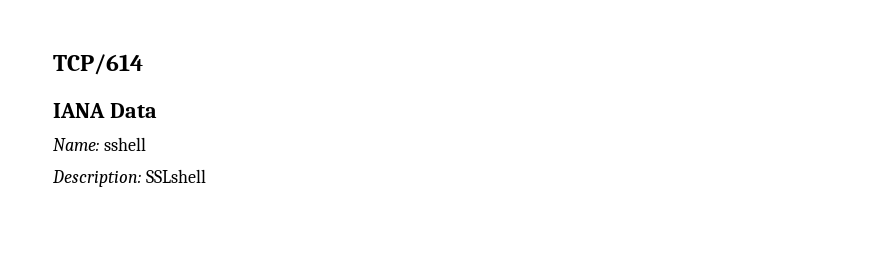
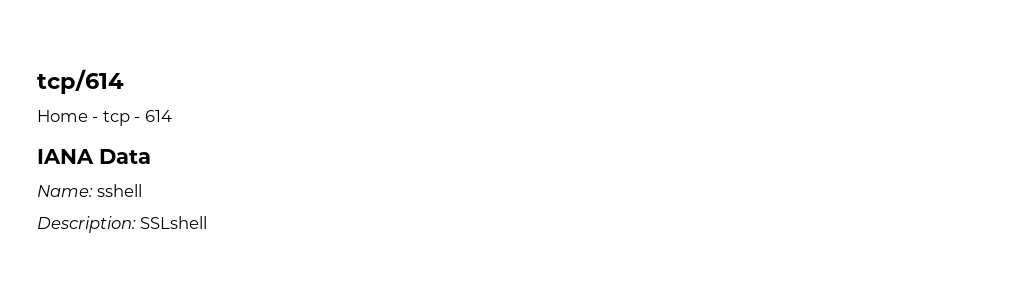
[53,54,143,75] TCP/614 -> [37,69,124,94] [37,110,172,126] tcp/614 // Home - tcp - 614

